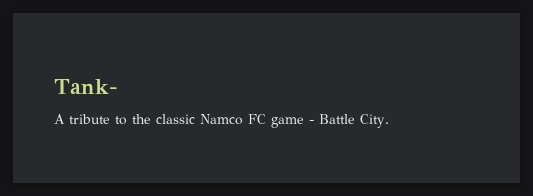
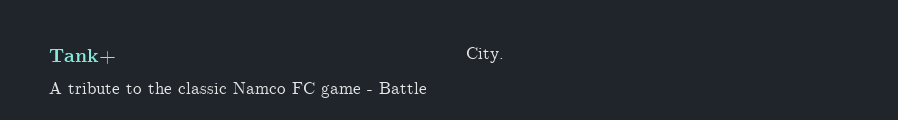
[54,79,118,94] Tank- -> [49,49,116,64] Tank+

